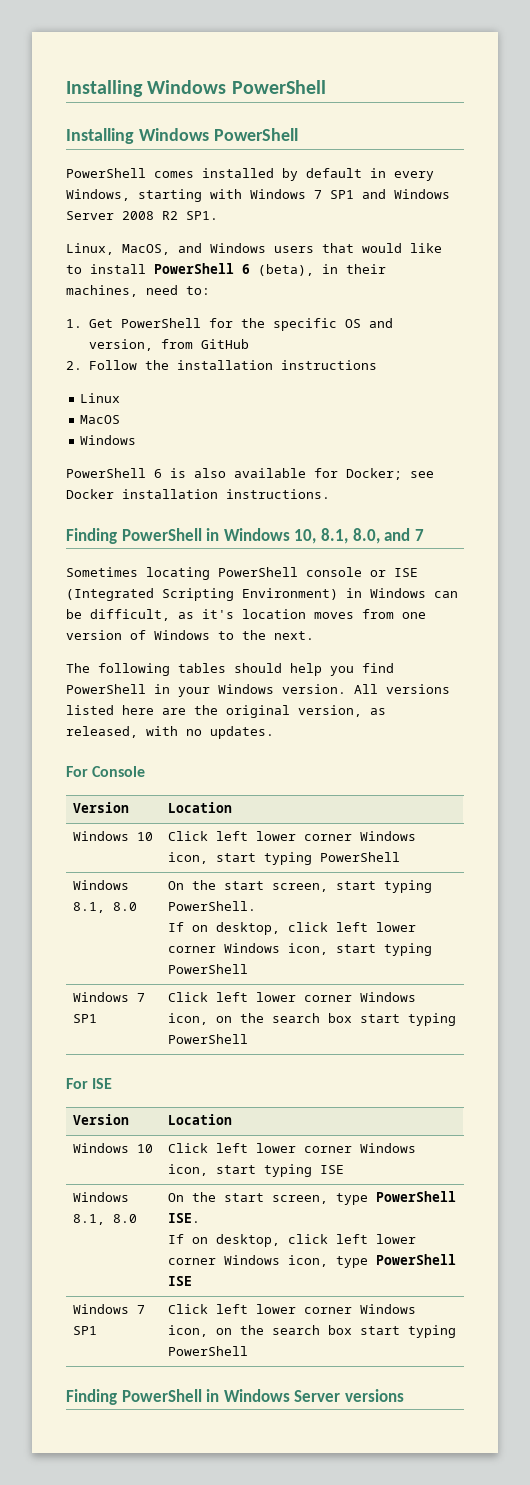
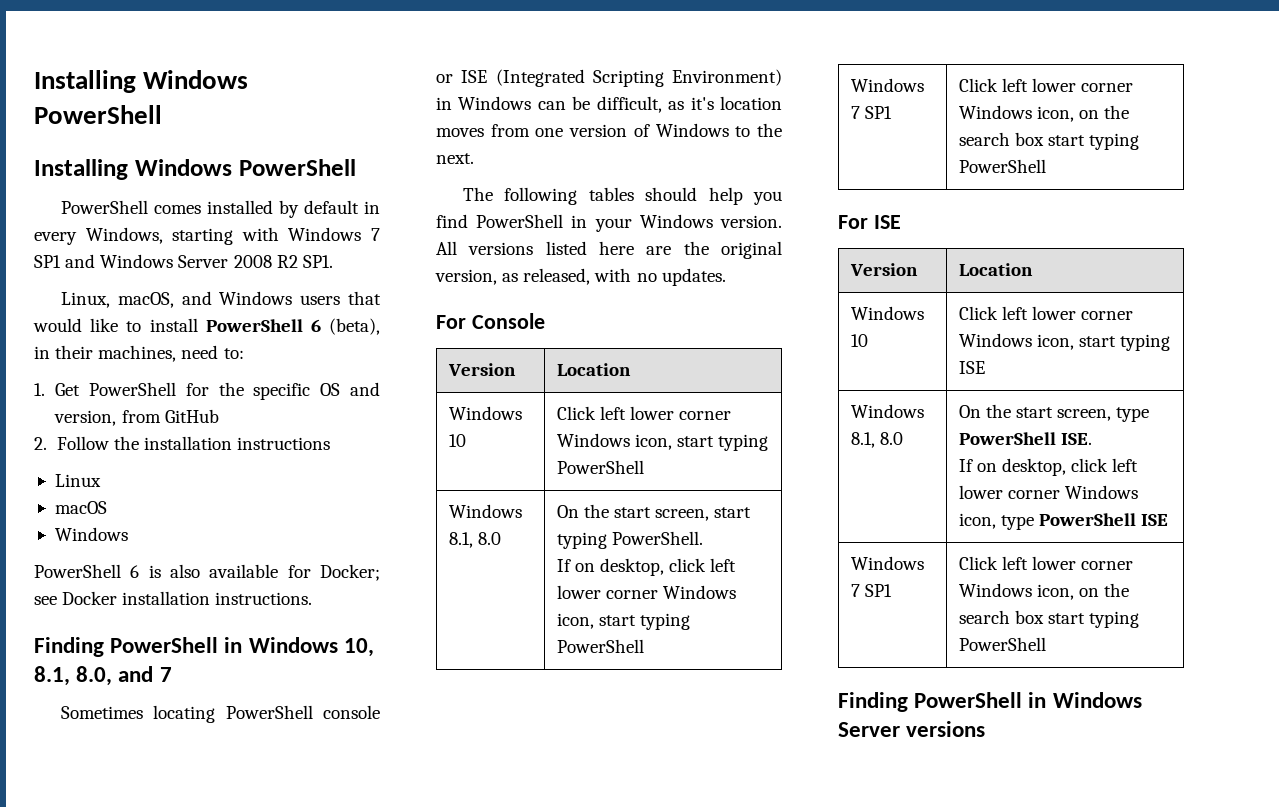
[122,244,170,255] MacOS, -> [117,292,174,308] macOS,
[80,415,121,424] MacOS -> [54,501,107,514] macOS

